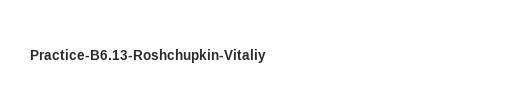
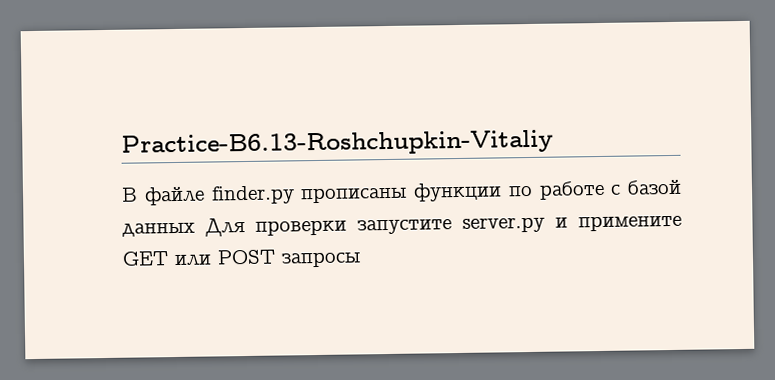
(266, 56) none -> [121,179,682,206] [122,214,682,237] [122,249,361,268] // В файле finder.py прописаны функции по работе с базой данных Для проверки запустите server.py и примените GET или POST запросы

